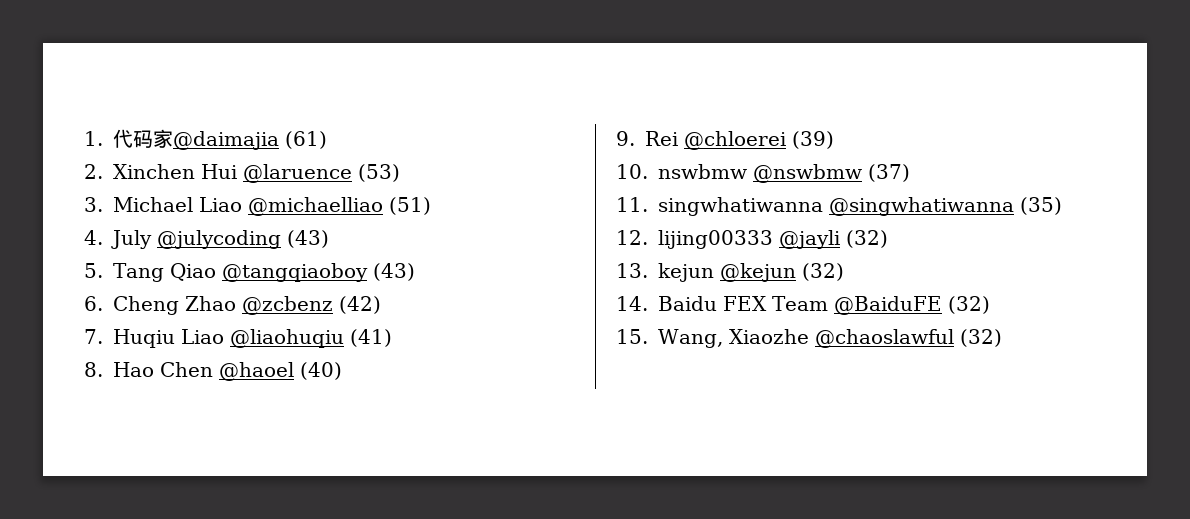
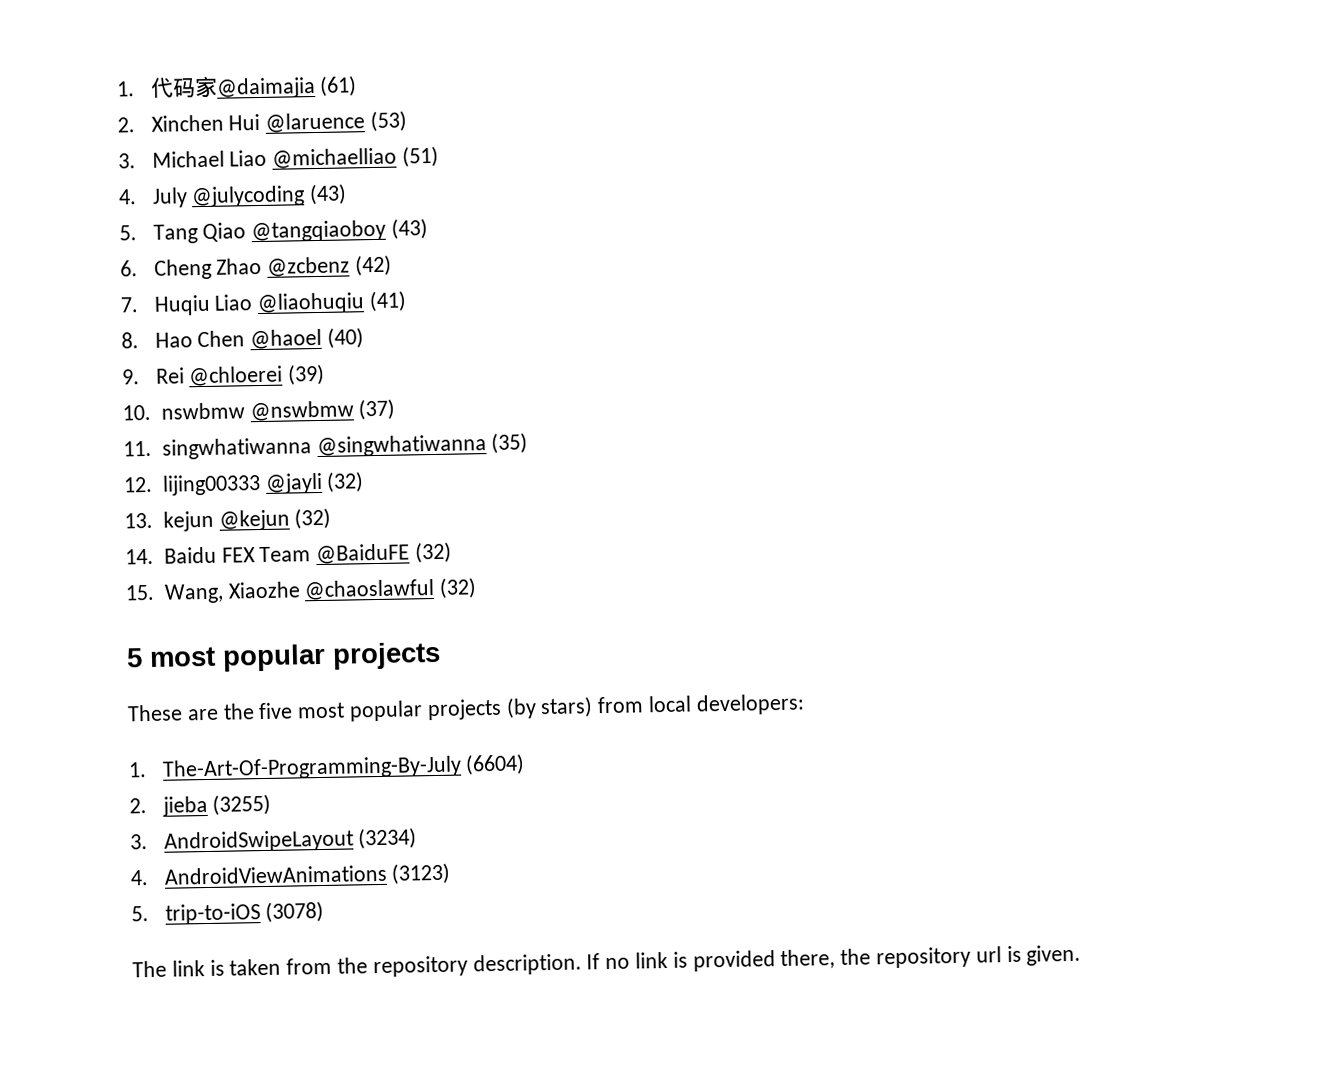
(1002, 338) none -> [126,641,441,672] [127,693,805,722] [128,753,526,781] [129,793,272,817] [130,827,418,853] [130,862,452,886] [131,900,325,925] [132,944,1082,978] // 5 most popular projects // These are the five most popular projects (by stars) from local developers: // 1. The-Art-Of-Programming-By-July (6604) // 2. jieba (3255) // 3. AndroidSwipeLayout (3234) // 4. AndroidViewAnimations (3123) // 5. trip-to-iOS (3078) // The link is taken from the repository description. If no link is provided there, the repository url is given.

